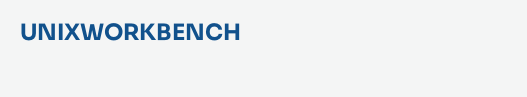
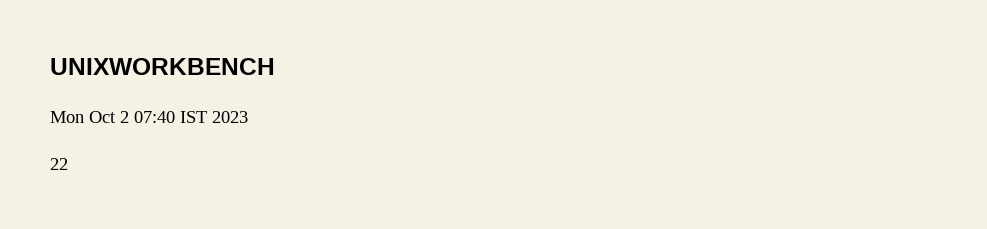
(241, 32) none -> [50,111,248,123] [50,158,68,170] // Mon Oct 2 07:40 IST 2023 // 22

